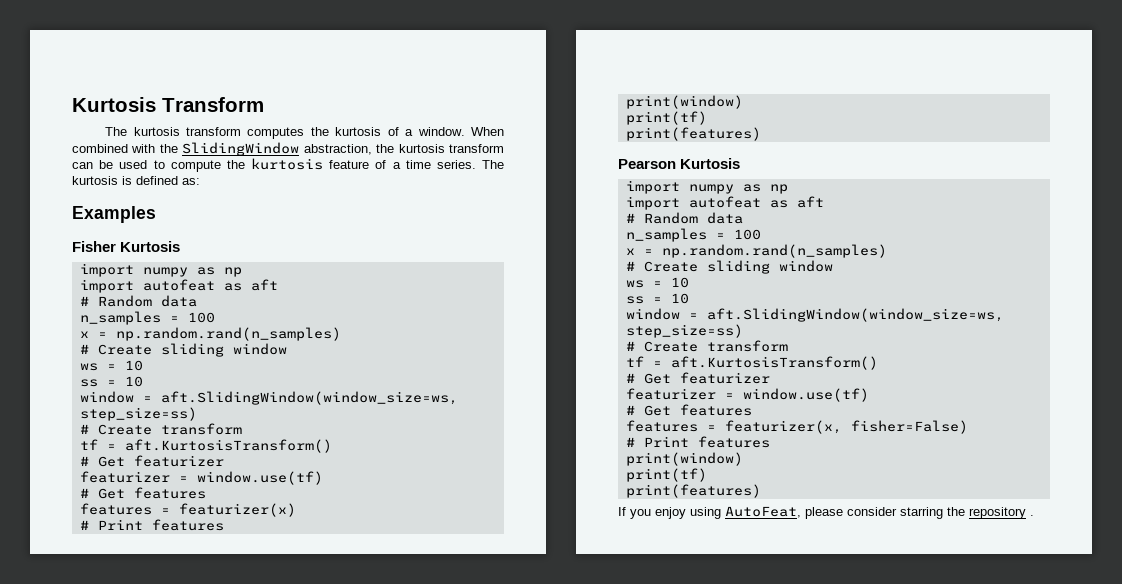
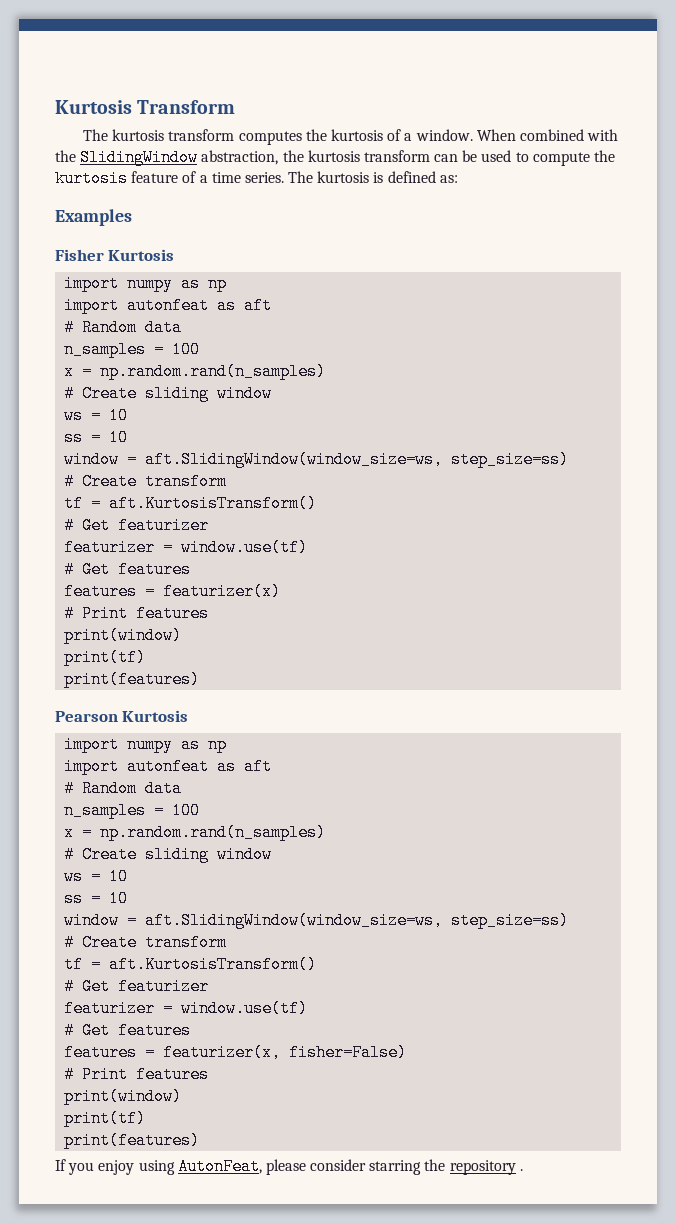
[142,279,215,291] autofeat -> [127,297,210,314] autonfeat
[688,196,761,208] autofeat -> [127,758,210,775] autonfeat
[725,506,801,518] AutoFeat, -> [177,1158,262,1175] AutonFeat,

